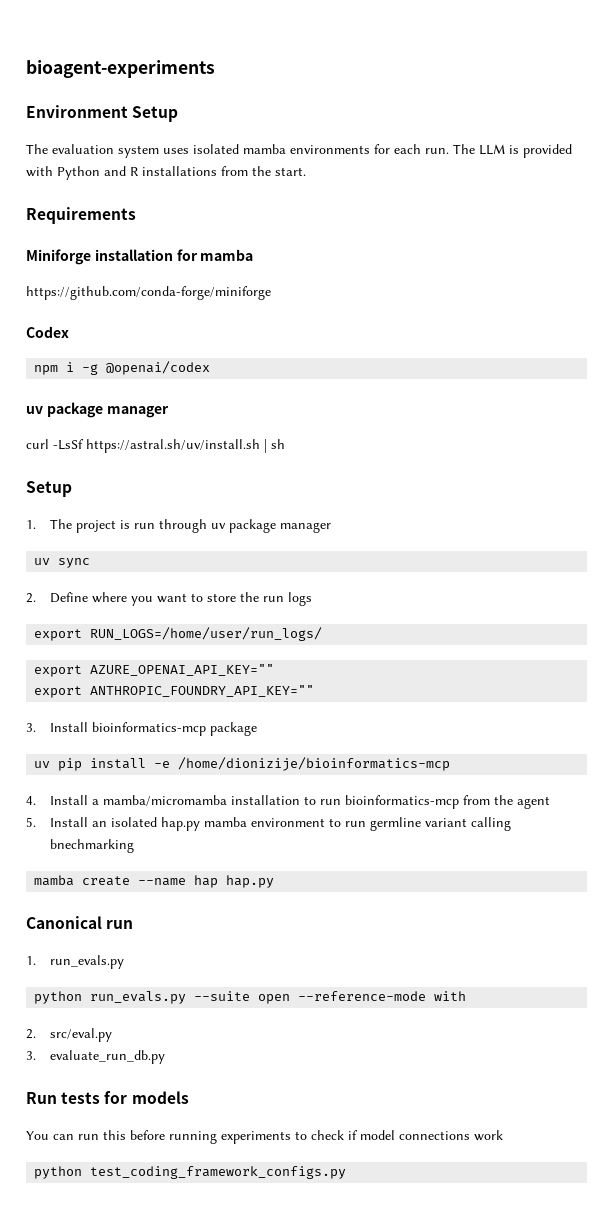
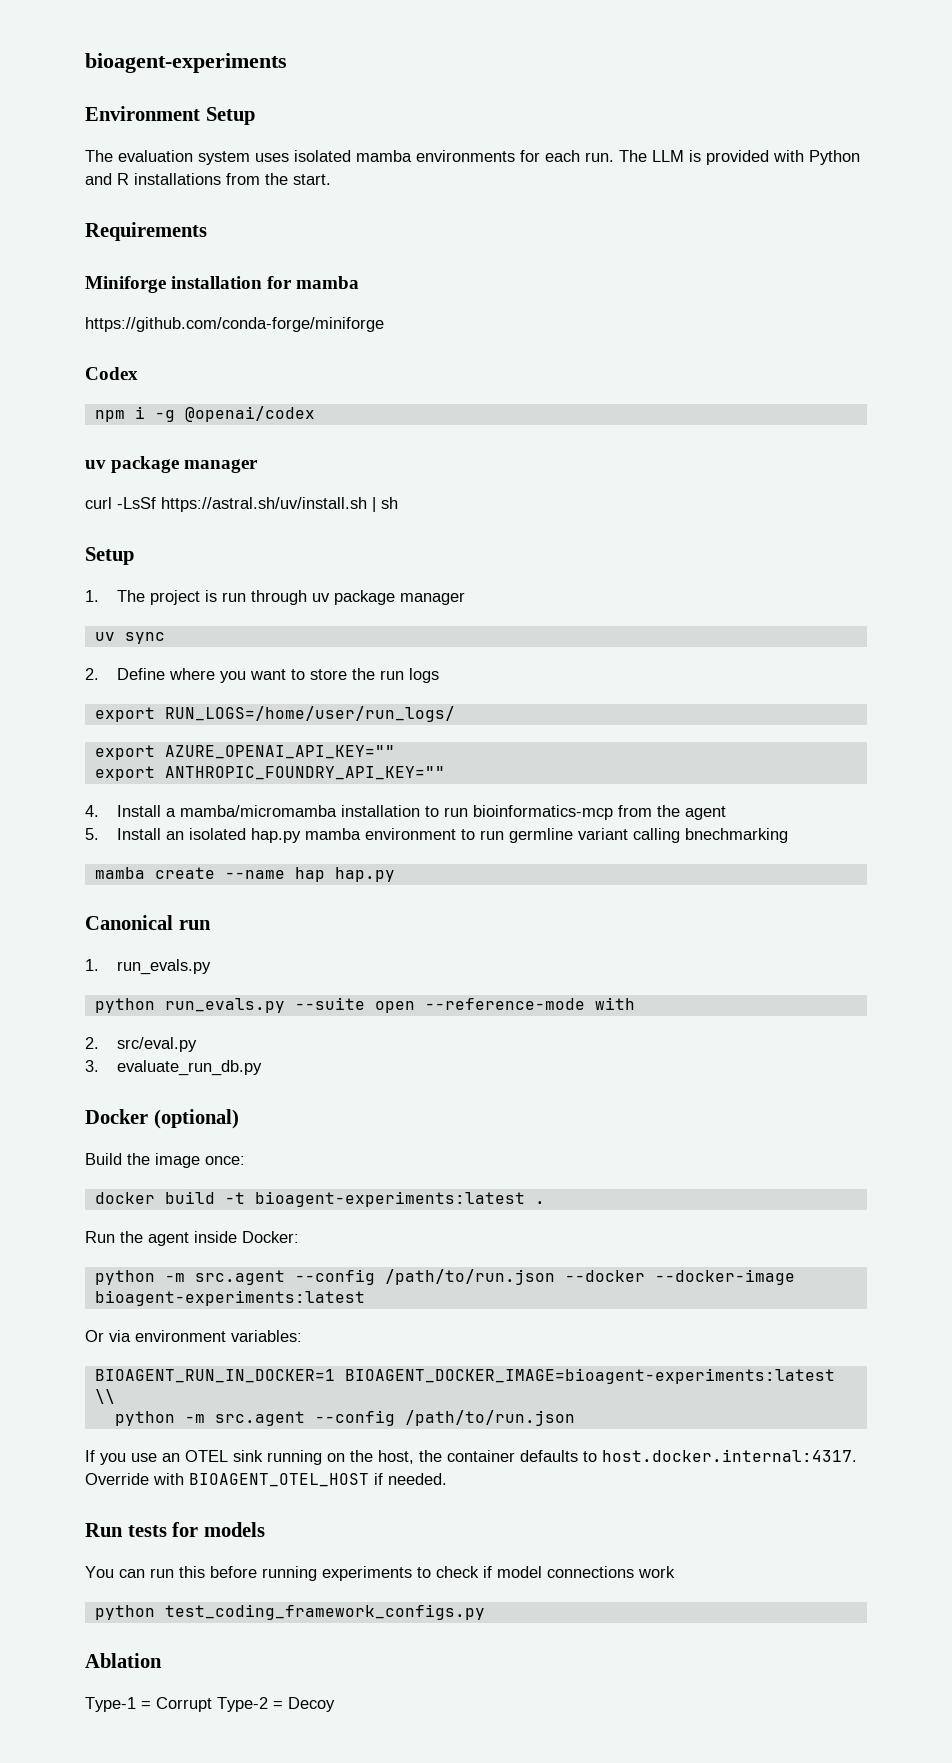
[26,722,258,736] [34,757,451,771] // 3. Install bioinformatics-mcp package // uv pip install -e /home/dionizije/bioinformatics-mcp -> (445, 773) none
(166, 1057) none -> [85,1109,239,1129] [85,1153,245,1168] [94,1191,545,1207] [85,1231,299,1246] [94,1269,795,1285] [94,1290,365,1306] [85,1330,302,1342] [94,1368,835,1384] [94,1389,115,1404] [114,1410,575,1426] [85,1449,857,1465] [85,1473,447,1487] // Docker (optional) // Build the image once: // docker build -t bioagent-experiments:latest . // Run the agent inside Docker: // python -m src.agent --config /path/to/run.json --docker --docker-image bioagent-experiments:latest // Or via environment variables: // BIOAGENT_RUN_IN_DOCKER=1 BIOAGENT_DOCKER_IMAGE=bioagent-experiments:latest \\ // python -m src.agent --config /path/to/run.json // If you use an OTEL sink running on the host, the container defaults to host.docker.internal:4317. Override with BIOAGENT_OTEL_HOST if needed.
(347, 1172) none -> [85,1653,162,1668] [85,1697,335,1712] // Ablation // Type-1 = Corrupt Type-2 = Decoy

